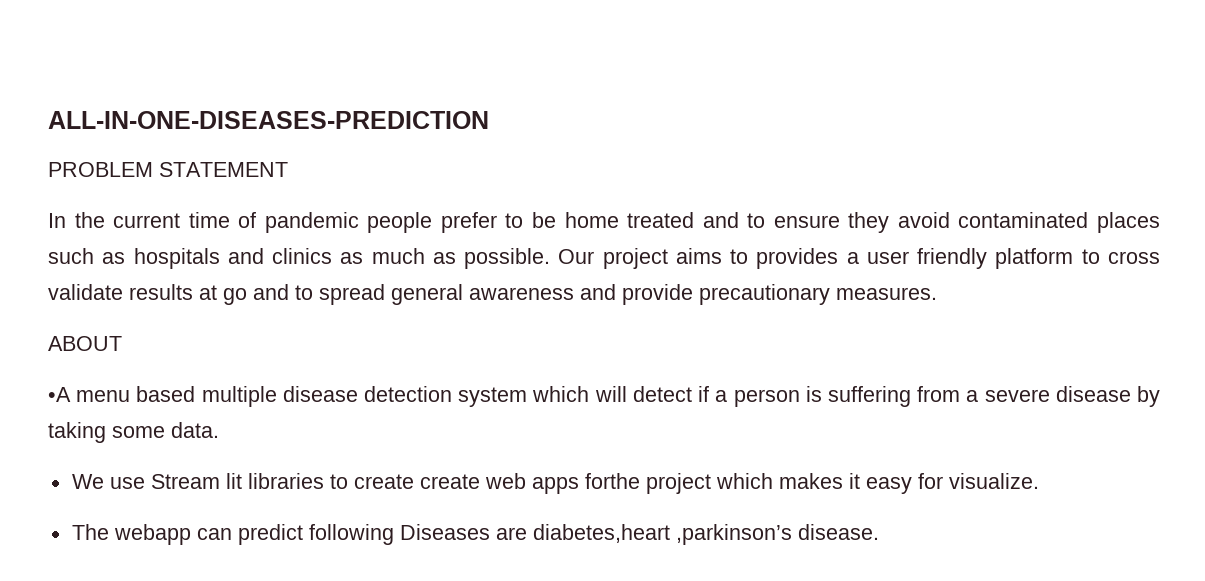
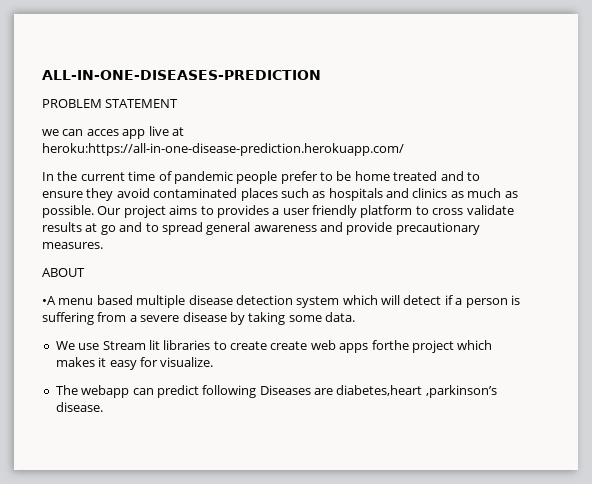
(288, 169) none -> [42,126,184,139] [42,143,404,156] // we can acces app live at heroku:https://all-in-one-disease-prediction.herokuapp.com/

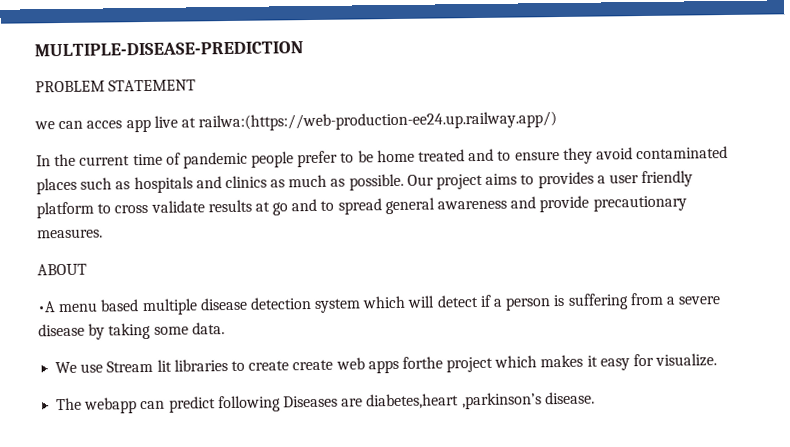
[42,70,321,80] ALL-IN-ONE-DISEASES-PREDICTION -> [34,41,303,57] MULTIPLE-DISEASE-PREDICTION
[42,143,404,156] heroku:https://all-in-one-disease-prediction.herokuapp.com/ -> [198,111,558,132] railwa:(https://web-production-ee24.up.railway.app/)

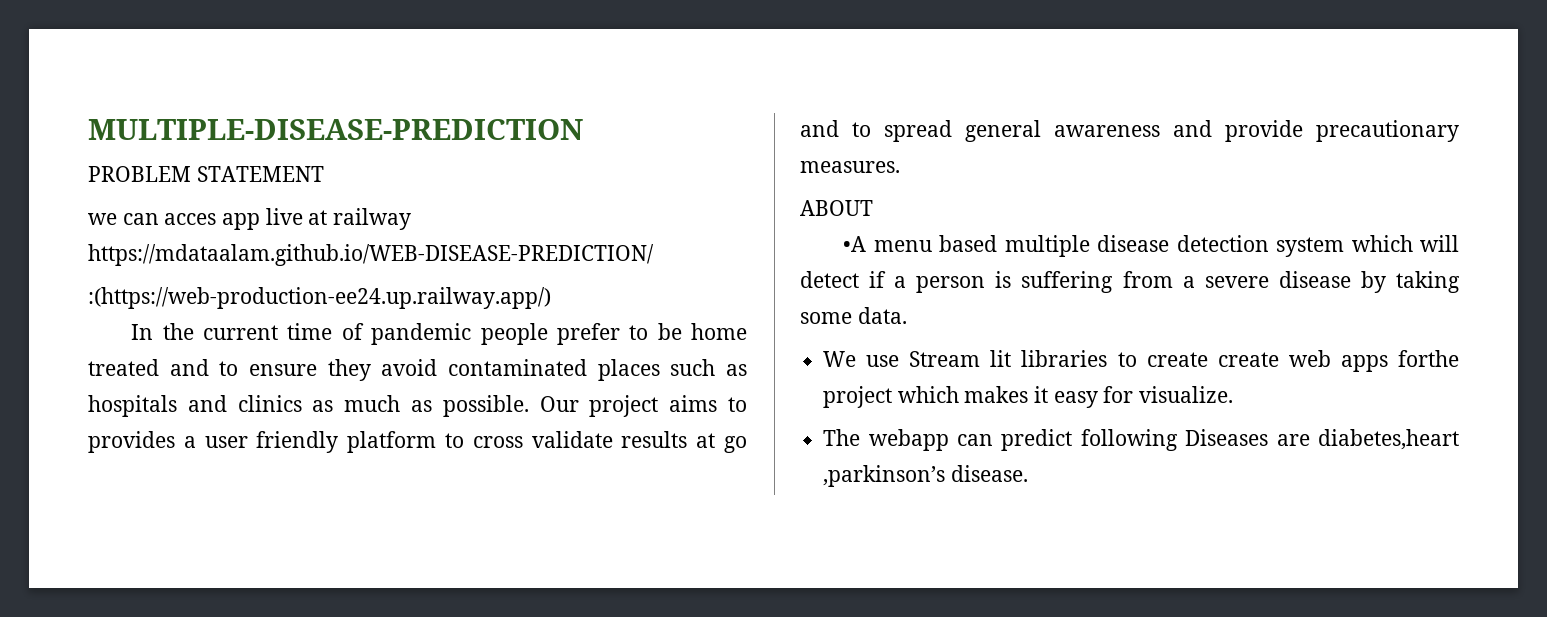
[198,111,558,132] railwa:(https://web-production-ee24.up.railway.app/) -> [333,208,412,230] [88,244,654,266] [88,287,551,309] railway https://mdataalam.github.io/WEB-DISEASE-PREDICTION/ // :(https://web-production-ee24.up.railway.app/)

